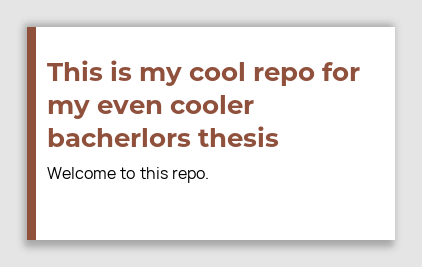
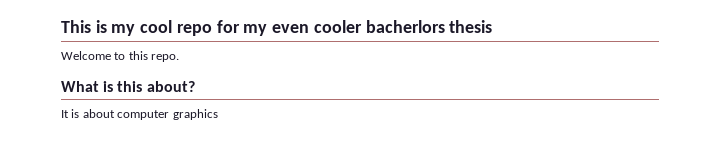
(209, 176) none -> [61,81,195,92] [61,109,218,120] // What is this about? // It is about computer graphics

